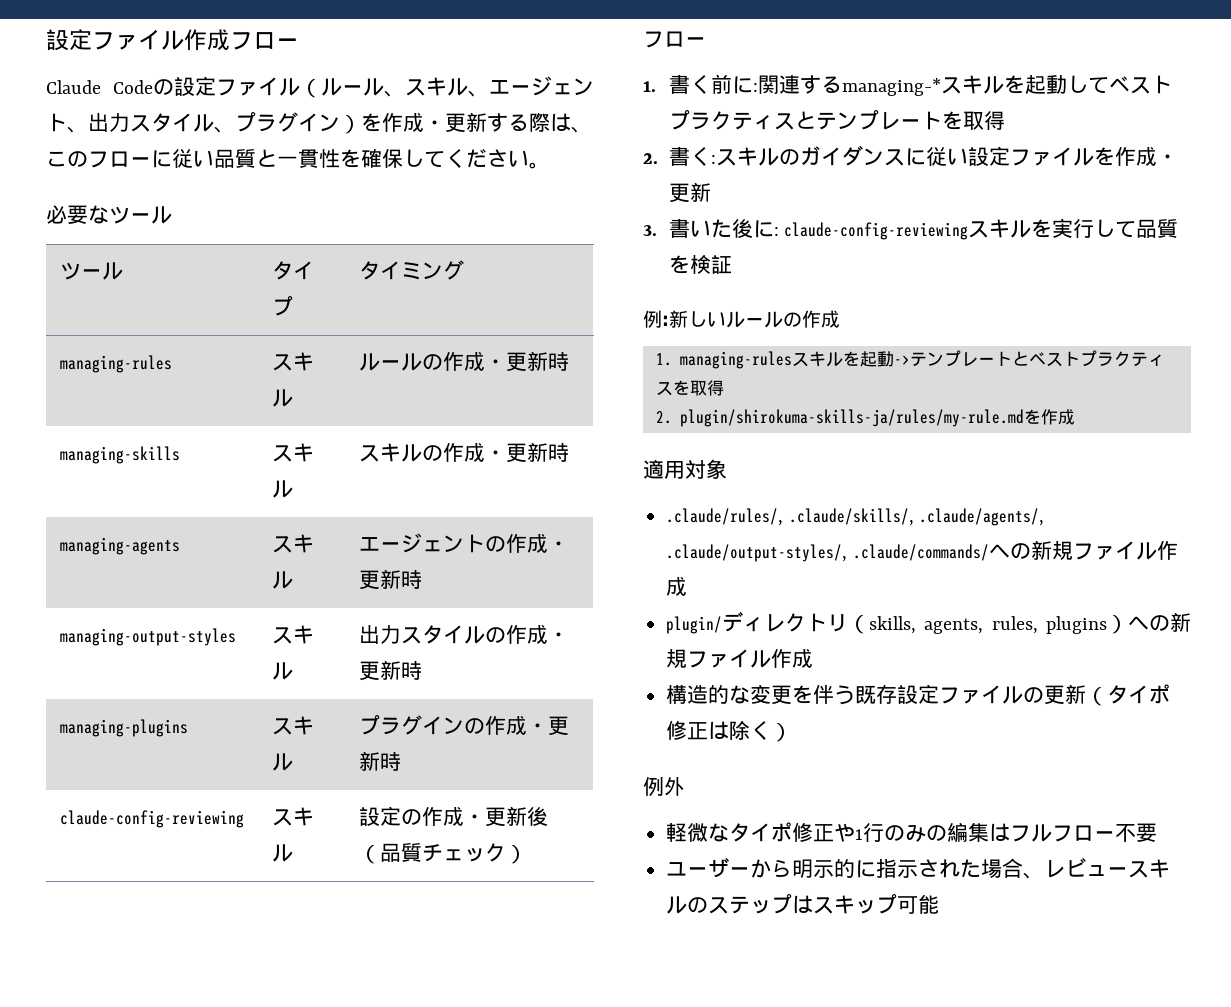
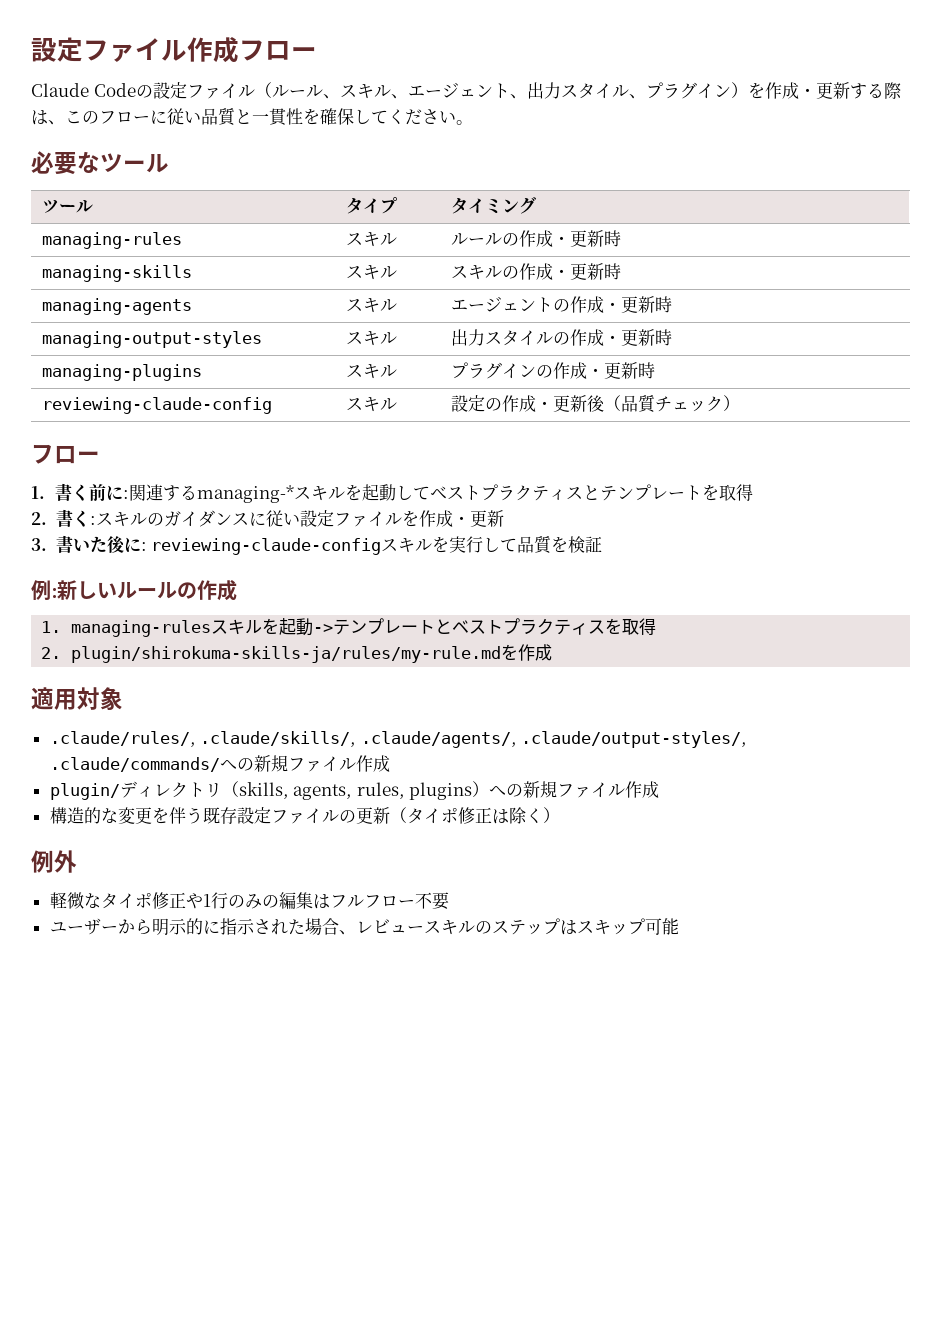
[59,810,244,828] claude-config-reviewing -> [42,397,273,414] reviewing-claude-config
[784,222,969,240] claude-config-reviewing -> [151,538,382,555] reviewing-claude-config

